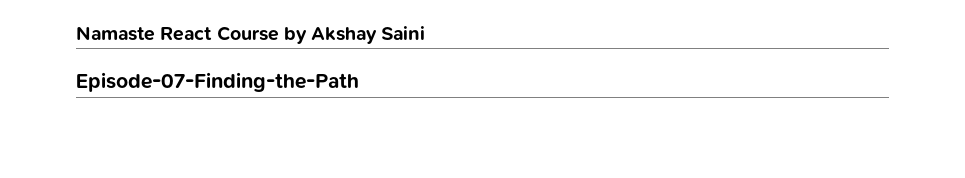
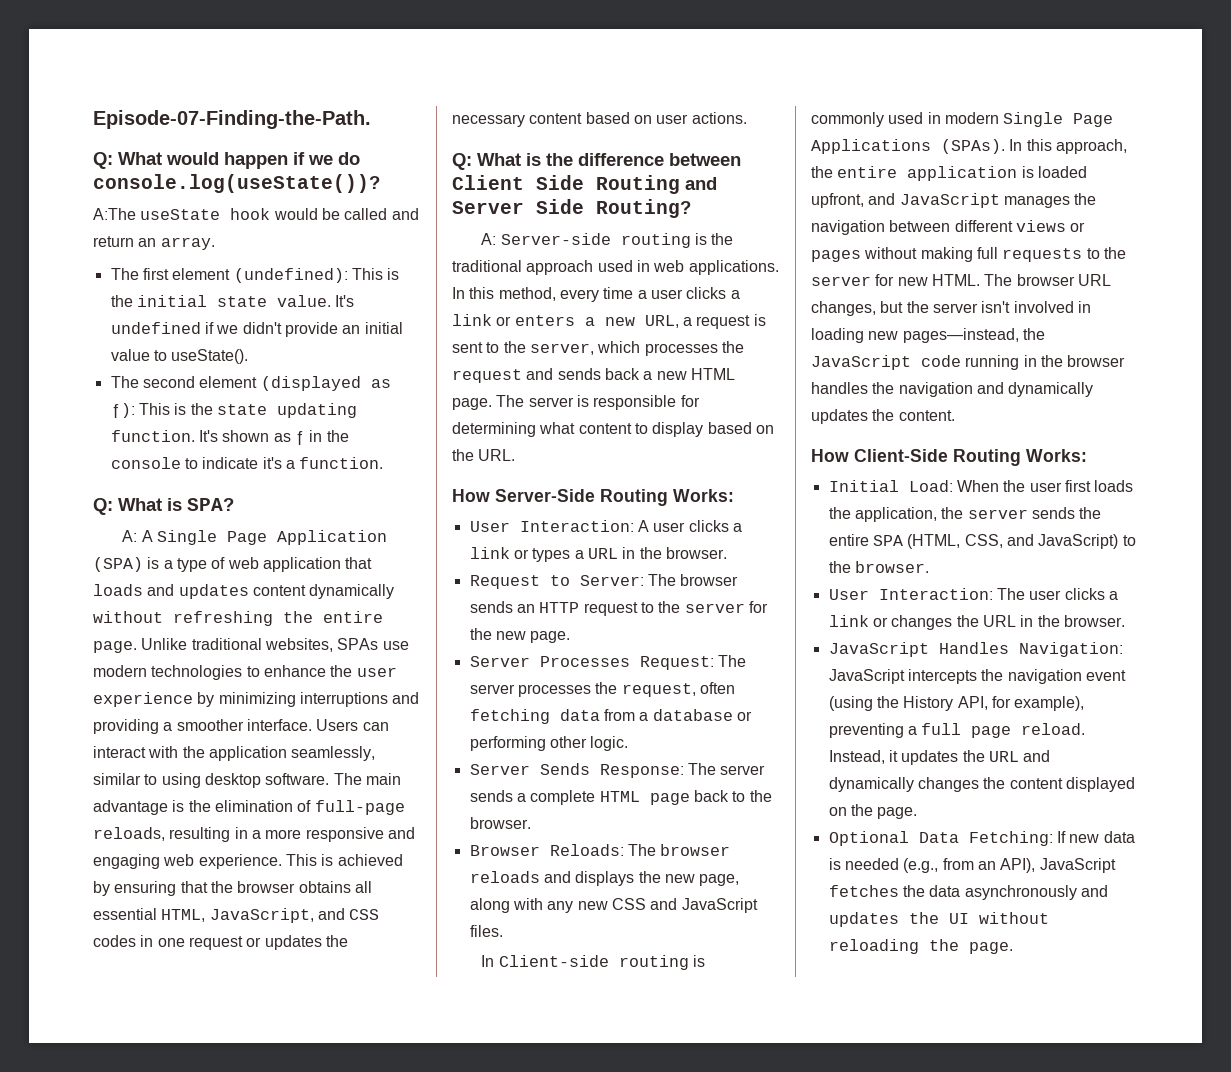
[76,26,426,44] [76,72,359,92] Namaste React Course by Akshay Saini // Episode-07-Finding-the-Path -> [93,110,371,129] [93,152,360,169] [93,174,380,193] [93,208,419,220] [93,236,215,250] [110,268,400,283] [110,295,355,307] [110,322,403,337] [110,349,249,364] [110,376,391,391] [110,403,357,418] [110,430,349,445] [110,457,384,469] [93,498,234,515] [122,530,387,545] [93,557,373,572] [93,584,395,599] [93,611,383,626] [93,638,409,653] [93,665,397,680] [93,692,420,707] [93,719,389,734] [93,746,376,761] [93,773,401,788] [93,800,405,815] [93,827,415,842] [93,854,403,869] [93,881,372,896] [93,908,380,923] [93,935,348,950] [452,112,747,127] [452,153,741,170] [452,175,717,194] [452,199,691,218] [481,233,734,248] [452,260,779,275] [452,287,740,302] [452,314,766,329] [452,341,744,356] [452,368,735,383] [452,395,700,410] [452,422,774,437] [452,449,516,461] [452,489,734,506] [469,520,742,532] [469,547,727,562] [469,574,739,589] [469,601,768,616] [469,628,571,643] [469,655,746,670] [469,682,735,697] [469,709,752,724] [469,736,629,751] [469,763,766,778] [469,790,772,805] [469,817,531,829] [469,844,731,856] [469,871,740,886] [469,898,758,913] [469,925,503,937] [481,955,705,970] [811,112,1114,127] [811,139,1127,154] [811,166,1087,181] [811,193,1097,208] [811,220,1086,235] [811,247,1126,262] [811,274,1111,286] [811,301,1091,316] [811,328,1045,343] [811,355,1126,370] [811,382,1094,397] [811,409,955,424] [811,449,1087,466] [828,480,1134,492] [828,507,1102,522] [828,534,1136,549] [828,561,929,573] [828,588,1118,600] [828,615,1125,630] [828,642,1123,657] [828,669,1126,684] [828,696,1085,711] [828,723,1086,738] [828,750,1051,765] [828,777,1135,792] [828,804,918,819] [828,831,1135,846] [828,858,1116,873] [828,885,1108,900] [828,912,1049,927] [828,939,1013,954] Episode-07-Finding-the-Path. // Q: What would happen if we do console.log(useState())? // A:The useState hook would be called and return an array. // The first element (undefined): This is the initial state value. It's undefined if we didn't provide an initial value to useState(). // The second element (displayed as ƒ): This is the state updating function. It's shown as ƒ in the console to indicate it's a function. // Q: What is SPA? // A: A Single Page Application (SPA) is a type of web application that loads and updates content dynamically without refreshing the entire page. Unlike traditional websites, SPAs use modern technologies to enhance the user experience by minimizing interruptions and providing a smoother interface. Users can interact with the application seamlessly, similar to using desktop software. The main advantage is the elimination of full-page reloads, resulting in a more responsive and engaging web experience. This is achieved by ensuring that the browser obtains all essential HTML, JavaScript, and CSS codes in one request or updates the necessary content based on user actions. // Q: What is the difference between Client Side Routing and Server Side Routing? // A: Server-side routing is the traditional approach used in web applications. In this method, every time a user clicks a link or enters a new URL, a request is sent to the server, which processes the request and sends back a new HTML page. The server is responsible for determining what content to display based on the URL. // How Server-Side Routing Works: // User Interaction: A user clicks a link or types a URL in the browser. // Request to Server: The browser sends an HTTP request to the server for the new page. // Server Processes Request: The server processes the request, often fetching data from a database or performing other logic. // Server Sends Response: The server sends a complete HTML page back to the browser. // Browser Reloads: The browser reloads and displays the new page, along with any new CSS and JavaScript files. // In Client-side routing is commonly used in modern Single Page Applications (SPAs). In this approach, the entire application is loaded upfront, and JavaScript manages the navigation between different views or pages without making full requests to the server for new HTML. The browser URL changes, but the server isn't involved in loading new pages—instead, the JavaScript code running in the browser handles the navigation and dynamically updates the content. // How Client-Side Routing Works: // Initial Load: When the user first loads the application, the server sends the entire SPA (HTML, CSS, and JavaScript) to the browser. // User Interaction: The user clicks a link or changes the URL in the browser. // JavaScript Handles Navigation: JavaScript intercepts the navigation event (using the History API, for example), preventing a full page reload. Instead, it updates the URL and dynamically changes the content displayed on the page. // Optional Data Fetching: If new data is needed (e.g., from an API), JavaScript fetches the data asynchronously and updates the UI without reloading the page.

